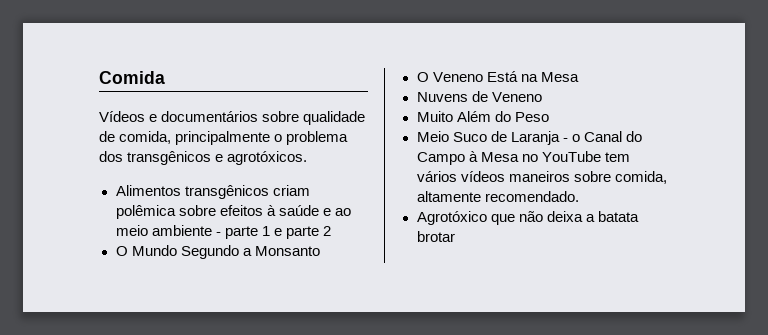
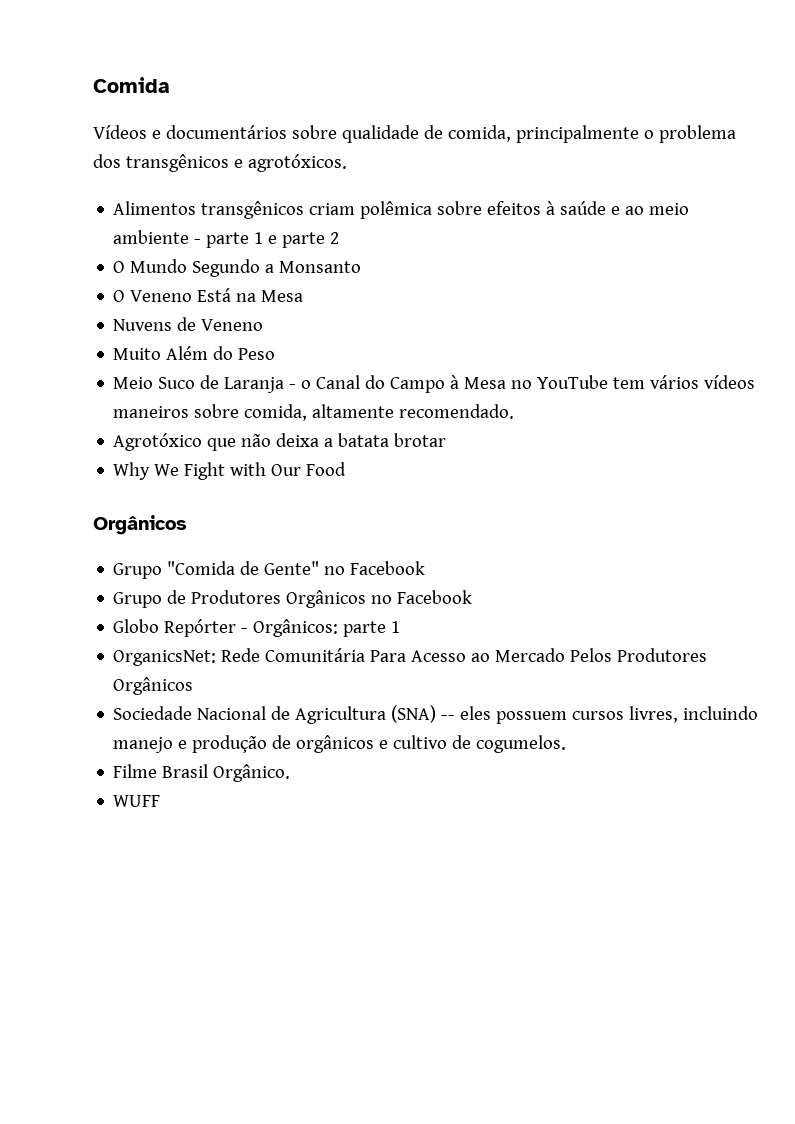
(455, 236) none -> [113,462,347,480] [93,515,187,535] [113,561,426,579] [113,590,473,608] [113,619,401,637] [113,648,708,666] [113,677,194,695] [113,705,759,724] [113,735,567,753] [113,764,291,782] [113,795,161,807] // Why We Fight with Our Food // Orgânicos // Grupo "Comida de Gente" no Facebook // Grupo de Produtores Orgânicos no Facebook // Globo Repórter - Orgânicos: parte 1 // OrganicsNet: Rede Comunitária Para Acesso ao Mercado Pelos Produtores Orgânicos // Sociedade Nacional de Agricultura (SNA) -- eles possuem cursos livres, incluindo manejo e produção de orgânicos e cultivo de cogumelos. // Filme Brasil Orgânico. // WUFF

